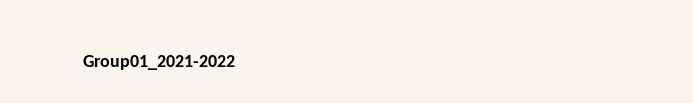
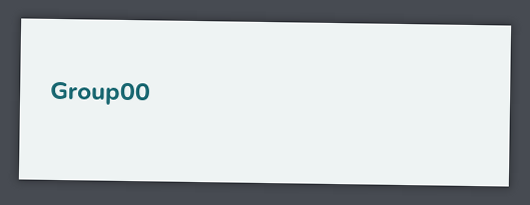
[83,55,235,70] Group01_2021-2022 -> [49,81,151,106] Group00

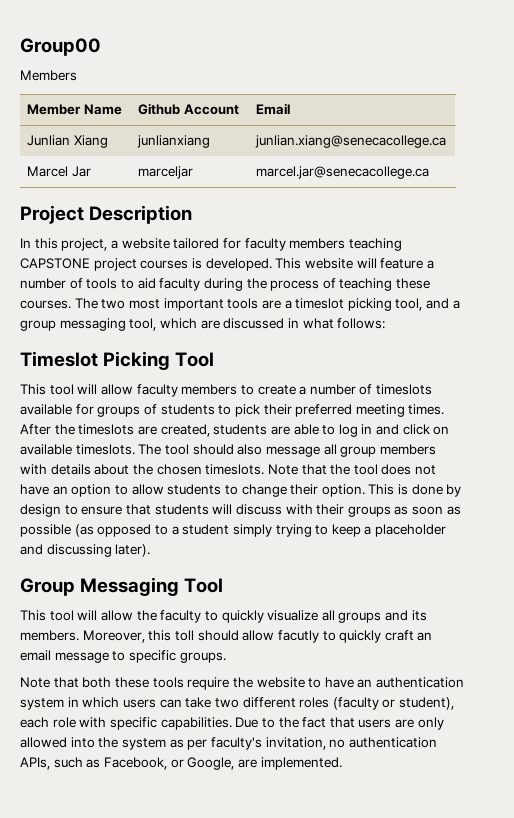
(151, 93) none -> [20,70,77,81] [27,104,123,115] [138,103,240,115] [256,103,291,115] [27,135,109,148] [137,135,211,148] [255,135,447,148] [27,166,92,177] [138,166,194,179] [256,166,430,179] [20,205,193,224] [20,238,402,251] [20,258,434,271] [20,278,431,291] [20,298,460,311] [20,318,386,331] [20,351,215,370] [20,384,433,397] [20,404,445,417] [20,424,450,437] [20,444,436,457] [20,464,437,475] [20,484,462,497] [20,504,461,517] [20,524,447,537] [20,544,151,557] [20,577,224,596] [20,610,427,623] [20,630,433,643] [20,650,226,663] [20,677,465,690] [20,697,455,710] [20,717,444,730] [20,737,437,750] [20,757,342,770] // Members // Member Name | Github Account | Email // Junlian Xiang | junlianxiang | junlian.xiang@senecacollege.ca // Marcel Jar | marceljar | marcel.jar@senecacollege.ca // Project Description // In this project, a website tailored for faculty members teaching CAPSTONE project courses is developed. This website will feature a number of tools to aid faculty during the process of teaching these courses. The two most important tools are a timeslot picking tool, and a group messaging tool, which are discussed in what follows: // Timeslot Picking Tool // This tool will allow faculty members to create a number of timeslots available for groups of students to pick their preferred meeting times. After the timeslots are created, students are able to log in and click on available timeslots. The tool should also message all group members with details about the chosen timeslots. Note that the tool does not have an option to allow students to change their option. This is done by design to ensure that students will discuss with their groups as soon as possible (as opposed to a student simply trying to keep a placeholder and discussing later). // Group Messaging Tool // This tool will allow the faculty to quickly visualize all groups and its members. Moreover, this toll should allow facutly to quickly craft an email message to specific groups. // Note that both these tools require the website to have an authentication system in which users can take two different roles (faculty or student), each role with specific capabilities. Due to the fact that users are only allowed into the system as per faculty's invitation, no authentication APIs, such as Facebook, or Google, are implemented.

